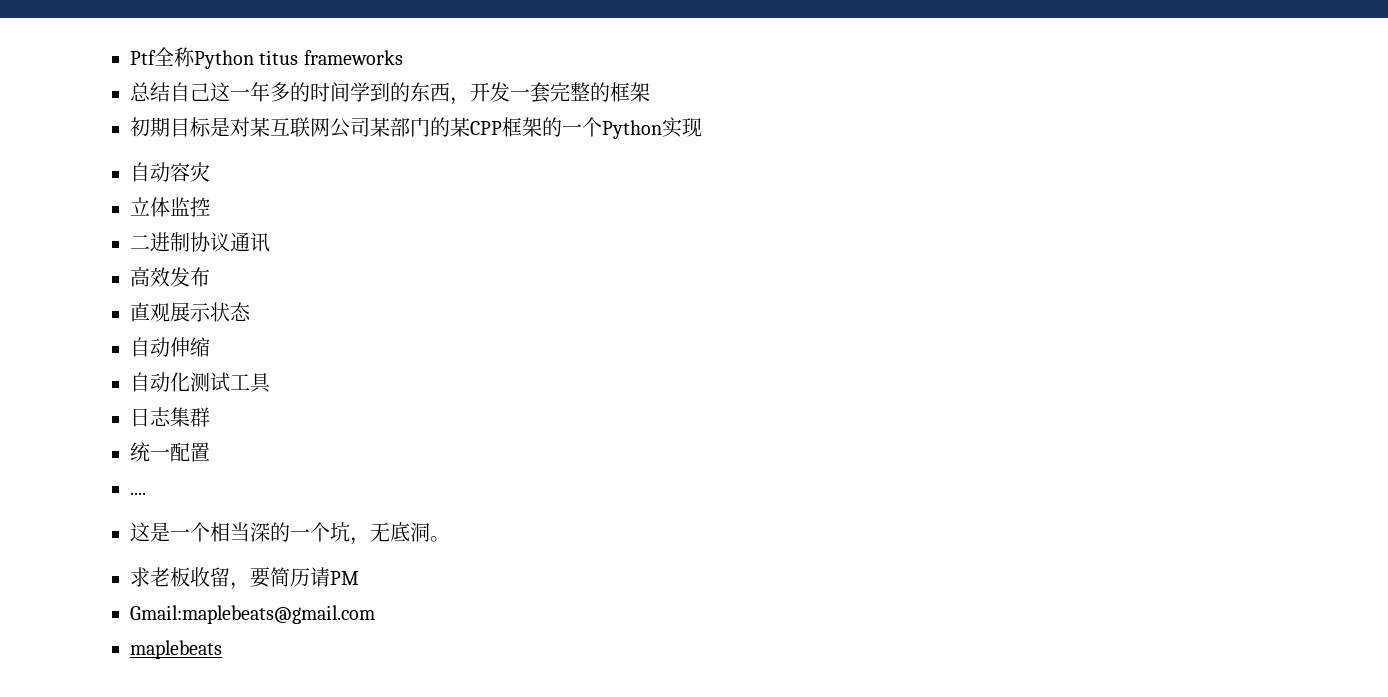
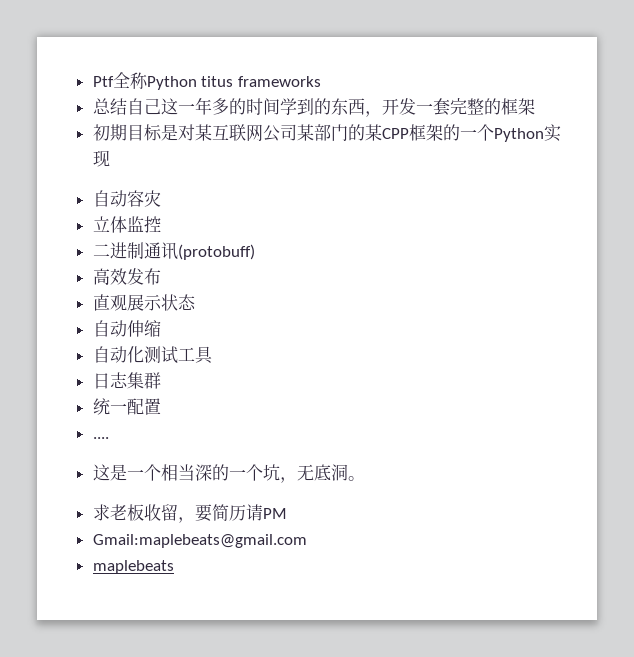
[190,232,230,252] 协议 -> (144, 250) none
(270, 242) none -> [177,244,255,260] (protobuff)

